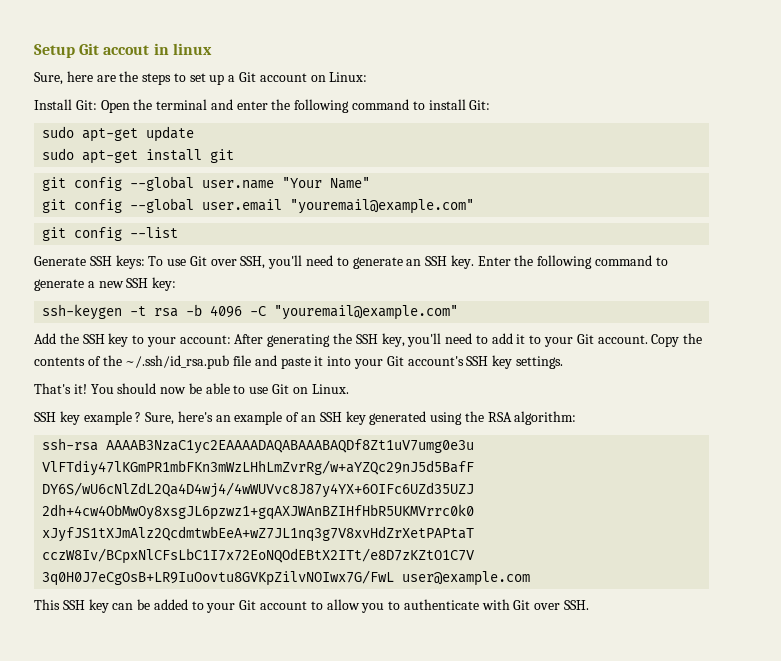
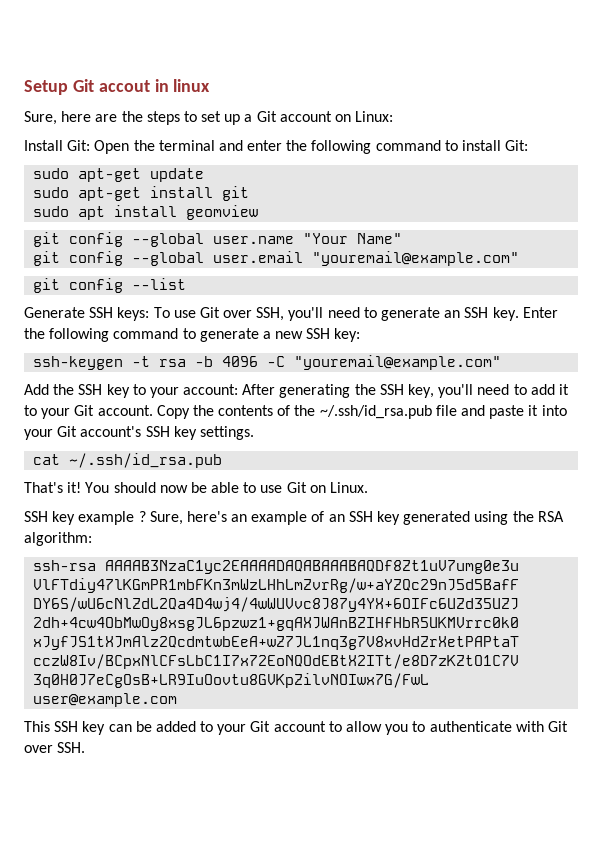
(235, 156) none -> [33,205,259,220] // sudo apt install geomview
(563, 362) none -> [33,453,223,468] // cat ~/.ssh/id_rsa.pub

